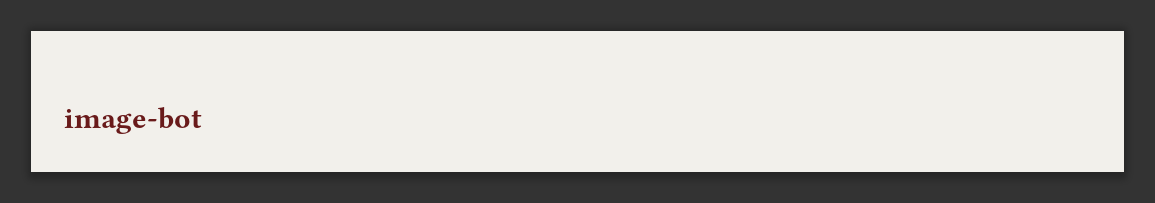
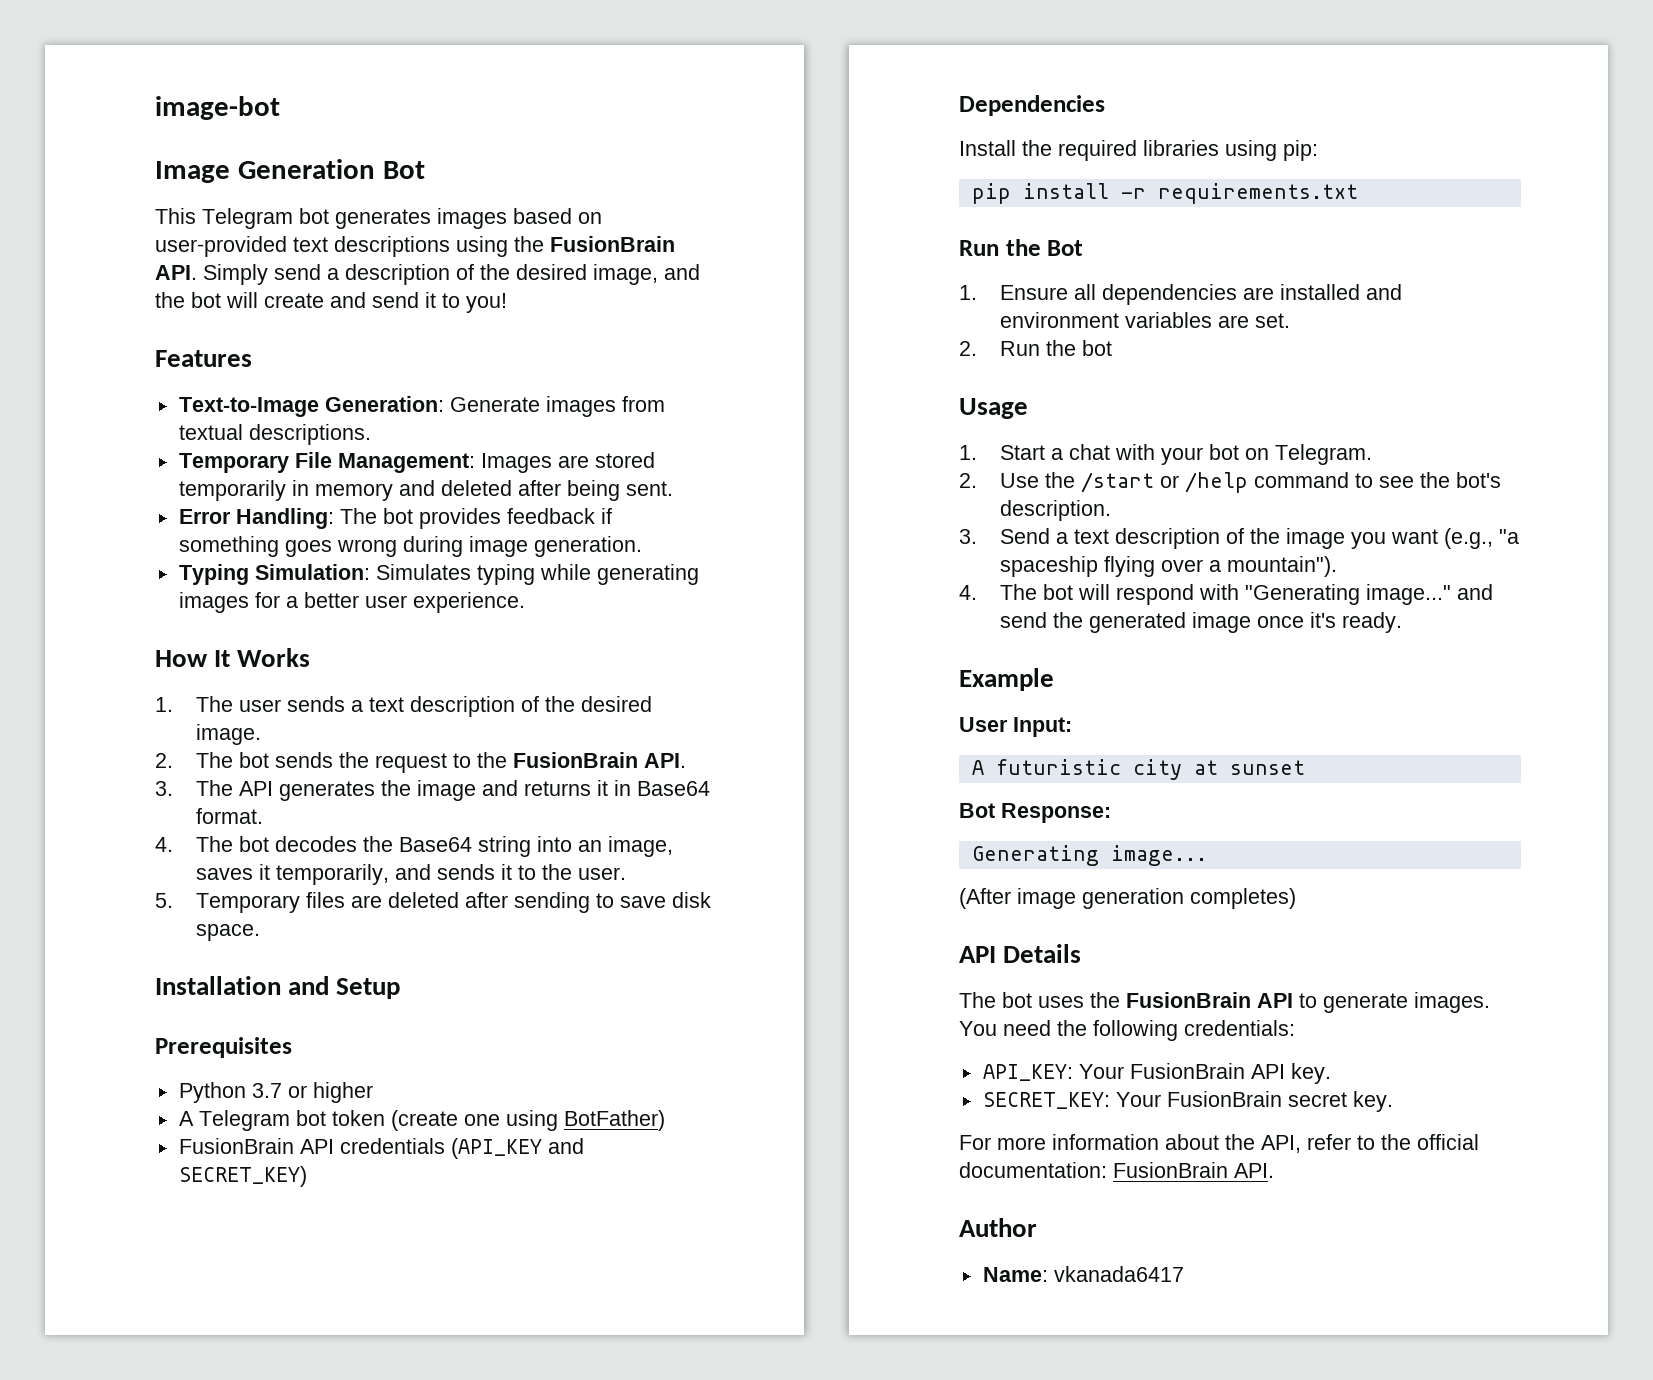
(202, 120) none -> [155,159,425,183] [155,208,602,229] [155,236,675,257] [155,264,700,285] [155,292,507,313] [155,350,252,367] [178,396,665,417] [178,424,371,445] [178,452,655,473] [178,480,673,501] [178,508,612,529] [178,536,642,557] [178,564,699,585] [178,592,525,613] [155,648,311,667] [155,696,652,717] [195,724,261,745] [155,752,686,773] [155,780,710,801] [195,808,263,824] [155,836,673,857] [195,864,626,885] [155,892,711,913] [195,924,260,941] [155,976,401,999] [155,1037,292,1058] [178,1082,373,1103] [178,1110,665,1131] [178,1138,584,1159] [178,1166,307,1187] [959,95,1105,116] [959,140,1318,161] [971,183,1358,204] [959,239,1084,256] [959,284,1402,305] [999,312,1290,328] [959,340,1112,356] [959,398,1028,419] [959,444,1372,465] [959,472,1501,493] [999,500,1111,521] [959,528,1519,549] [999,556,1337,577] [959,584,1493,605] [999,612,1402,633] [959,668,1054,691] [959,717,1072,737] [971,759,1305,780] [959,803,1111,823] [971,845,1207,866] [959,888,1296,909] [959,944,1082,963] [959,992,1490,1013] [959,1020,1295,1041] [982,1063,1331,1084] [982,1091,1393,1112] [959,1134,1479,1153] [959,1162,1274,1178] [959,1218,1037,1237] [982,1266,1184,1282] // Image Generation Bot // This Telegram bot generates images based on user-provided text descriptions using the FusionBrain API. Simply send a description of the desired image, and the bot will create and send it to you! // Features // Text-to-Image Generation: Generate images from textual descriptions. // Temporary File Management: Images are stored temporarily in memory and deleted after being sent. // Error Handling: The bot provides feedback if something goes wrong during image generation. // Typing Simulation: Simulates typing while generating images for a better user experience. // How It Works // 1. The user sends a text description of the desired image. // 2. The bot sends the request to the FusionBrain API. // 3. The API generates the image and returns it in Base64 format. // 4. The bot decodes the Base64 string into an image, saves it temporarily, and sends it to the user. // 5. Temporary files are deleted after sending to save disk space. // Installation and Setup // Prerequisites // Python 3.7 or higher // A Telegram bot token (create one using BotFather) // FusionBrain API credentials (API_KEY and SECRET_KEY) // Dependencies // Install the required libraries using pip: // pip install -r requirements.txt // Run the Bot // 1. Ensure all dependencies are installed and environment variables are set. // 2. Run the bot // Usage // 1. Start a chat with your bot on Telegram. // 2. Use the /start or /help command to see the bot's description. // 3. Send a text description of the image you want (e.g., "a spaceship flying over a mountain"). // 4. The bot will respond with "Generating image..." and send the generated image once it's ready. // Example // User Input: // A futuristic city at sunset // Bot Response: // Generating image... // (After image generation completes) // API Details // The bot uses the FusionBrain API to generate images. You need the following credentials: // API_KEY: Your FusionBrain API key. // SECRET_KEY: Your FusionBrain secret key. // For more information about the API, refer to the official documentation: FusionBrain API. // Author // Name: vkanada6417

